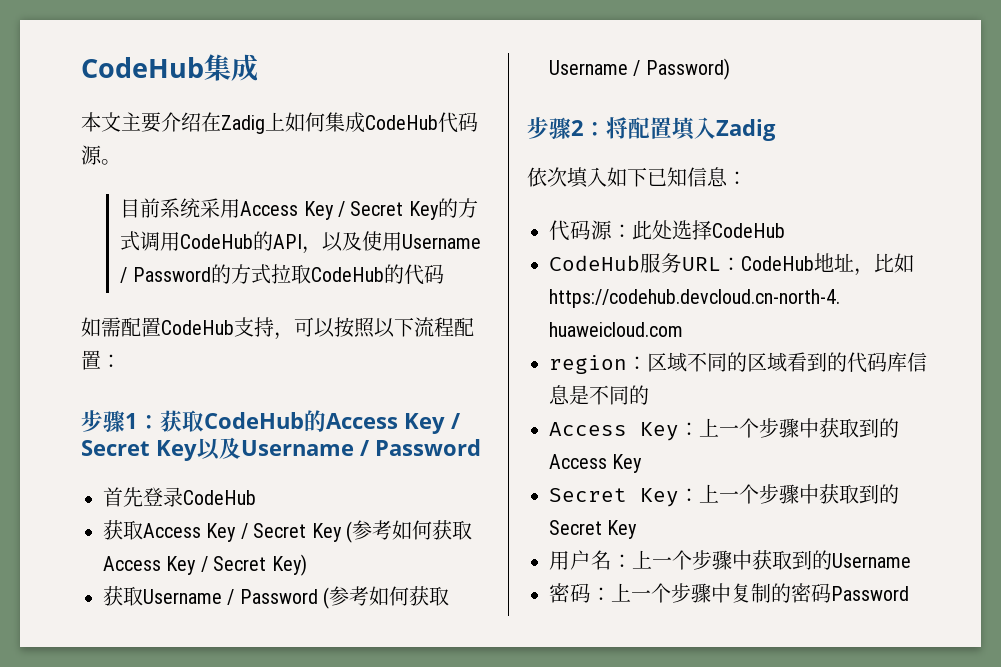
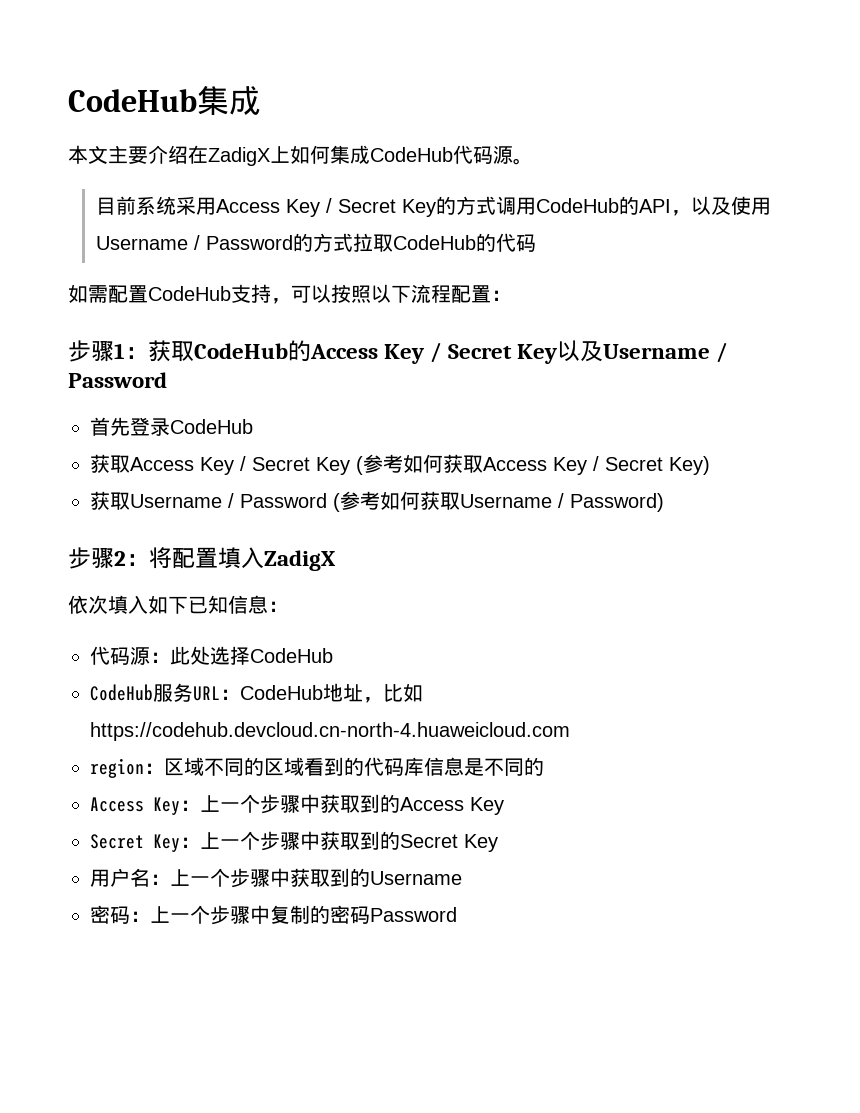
[221,115,265,134] Zadig -> [208,147,270,166] ZadigX
[716,119,776,141] Zadig -> [264,550,336,571] ZadigX

